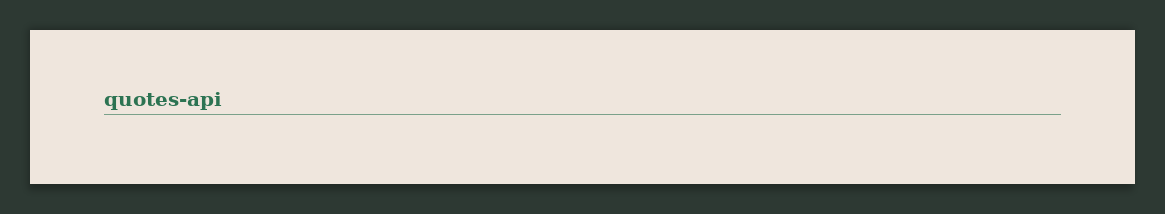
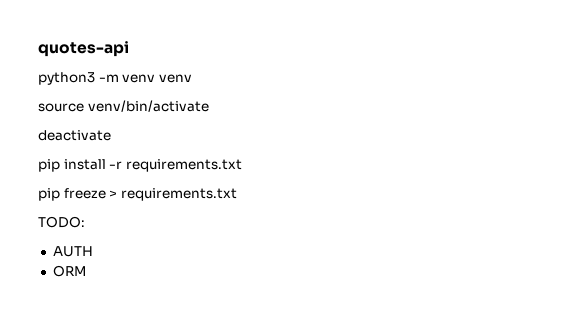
(222, 101) none -> [38,72,192,85] [38,100,209,112] [38,130,111,141] [38,159,242,172] [38,188,237,201] [38,216,85,228] [52,246,93,257] [52,265,86,277] // python3 -m venv venv // source venv/bin/activate // deactivate // pip install -r requirements.txt // pip freeze > requirements.txt // TODO: // AUTH // ORM

